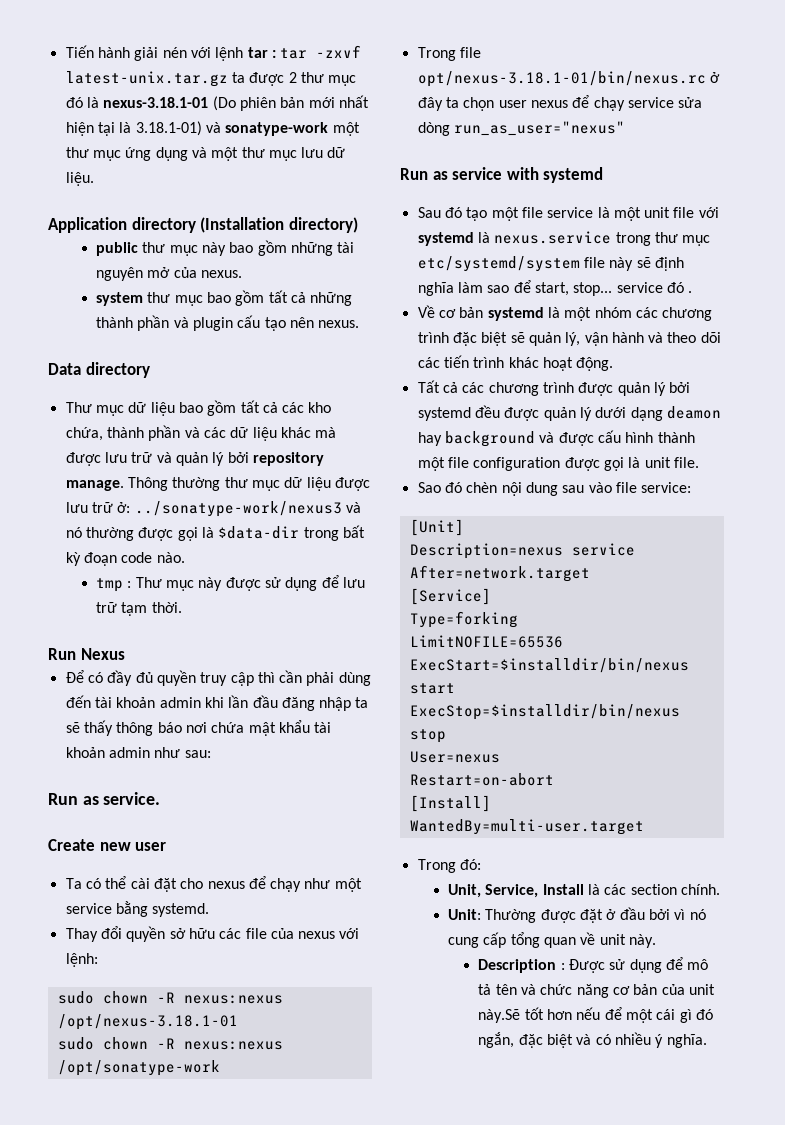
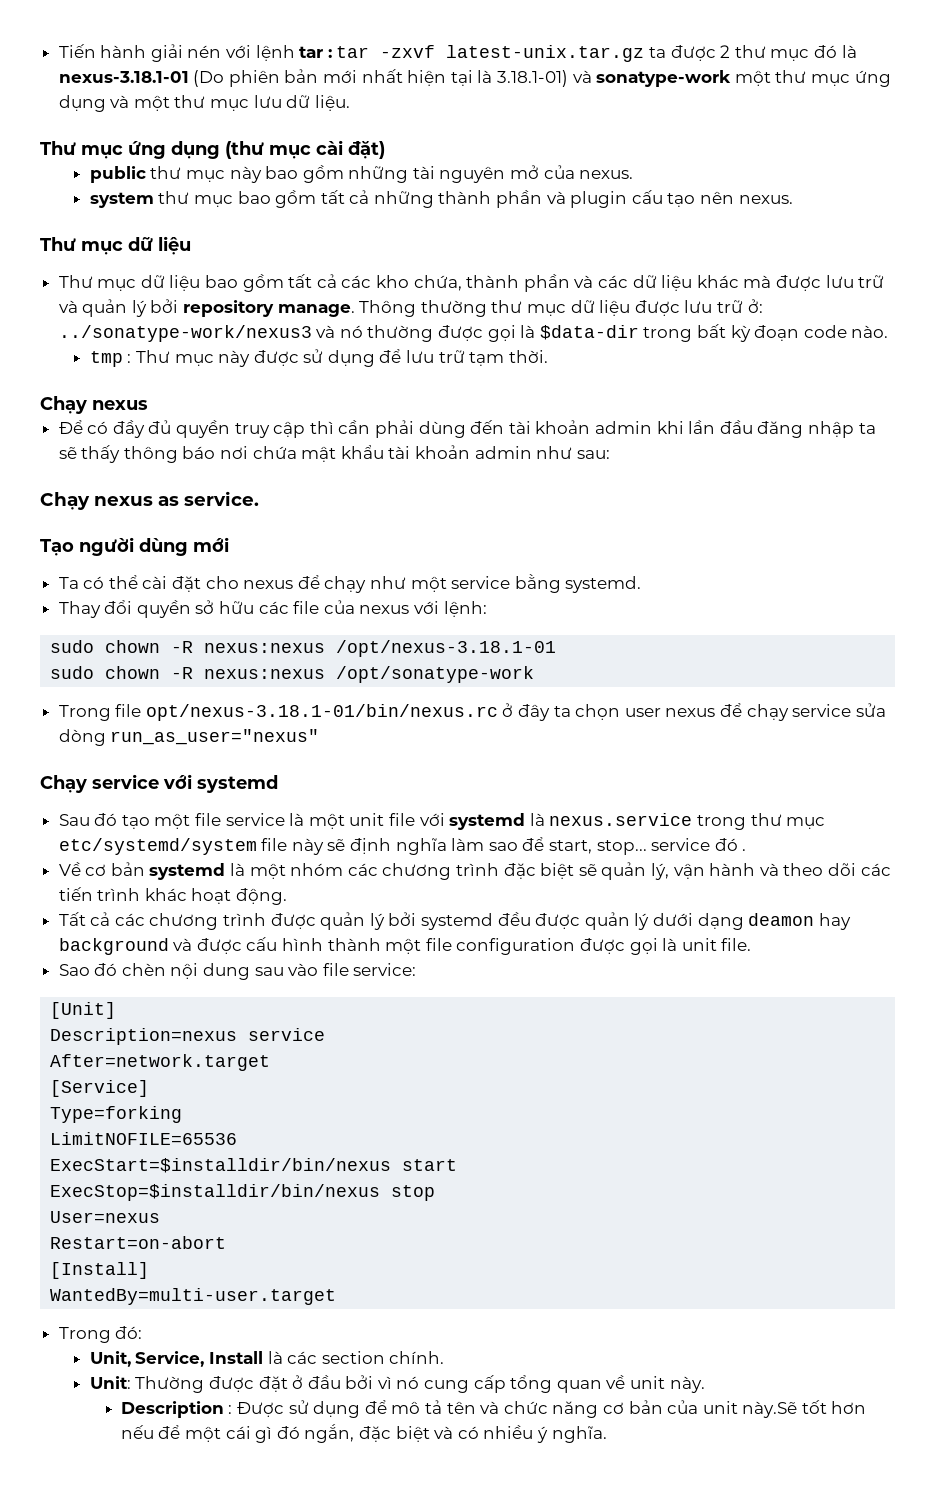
[48,217,358,233] Application directory (Installation directory) -> [40,140,385,159] Thư mục ứng dụng (thư mục cài đặt)
[48,362,150,378] Data directory -> [40,236,191,255] Thư mục dữ liệu
[48,648,125,660] Run Nexus -> [40,396,148,414] Chạy nexus
[48,793,78,805] Run -> [40,492,153,510] Chạy nexus
[48,839,167,851] Create new user -> [40,537,229,556] Tạo người dùng mới
[400,167,539,180] Run as service with -> [40,774,192,793] Chạy service với

